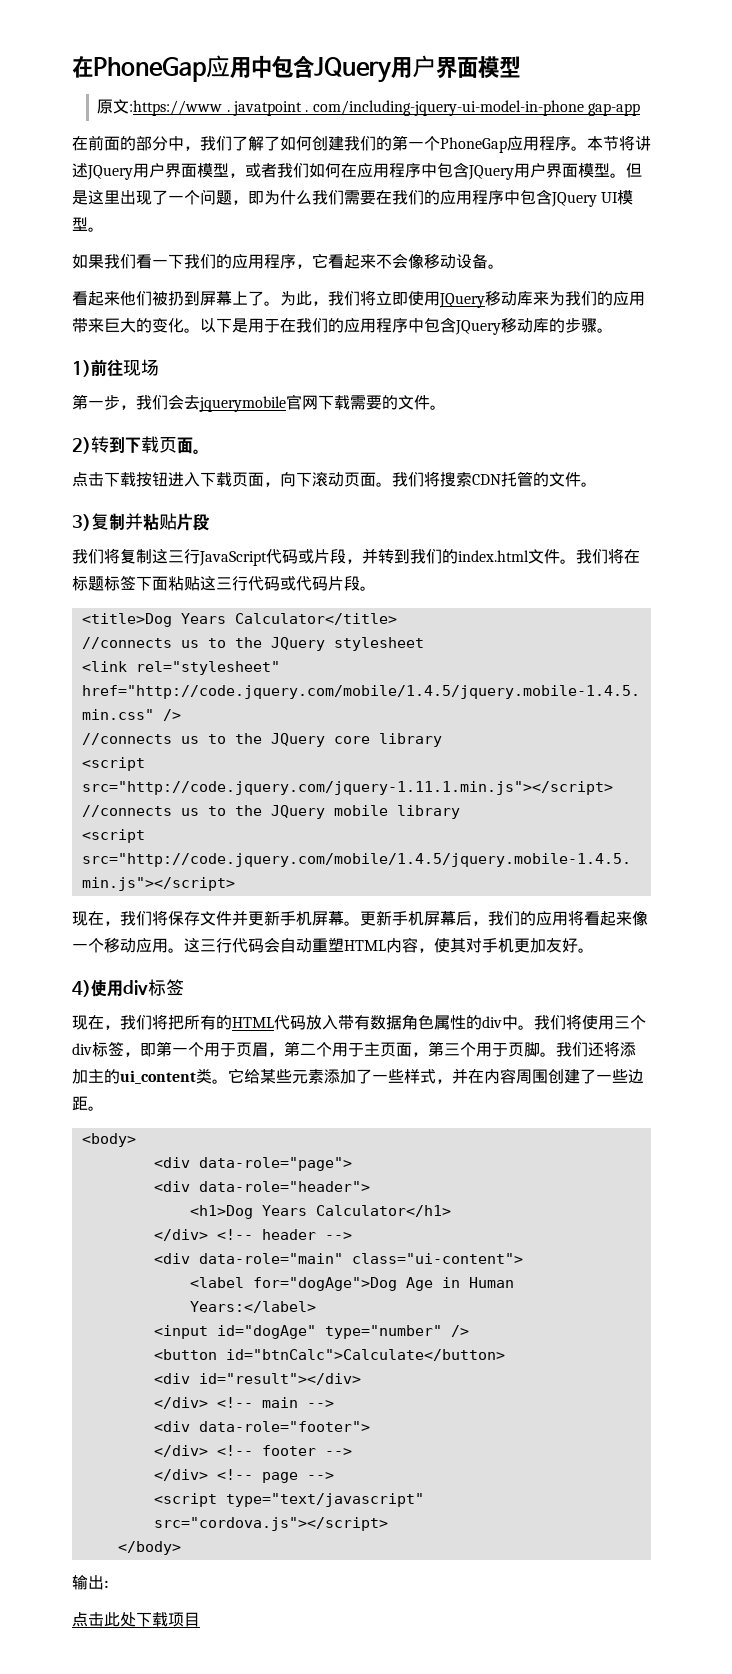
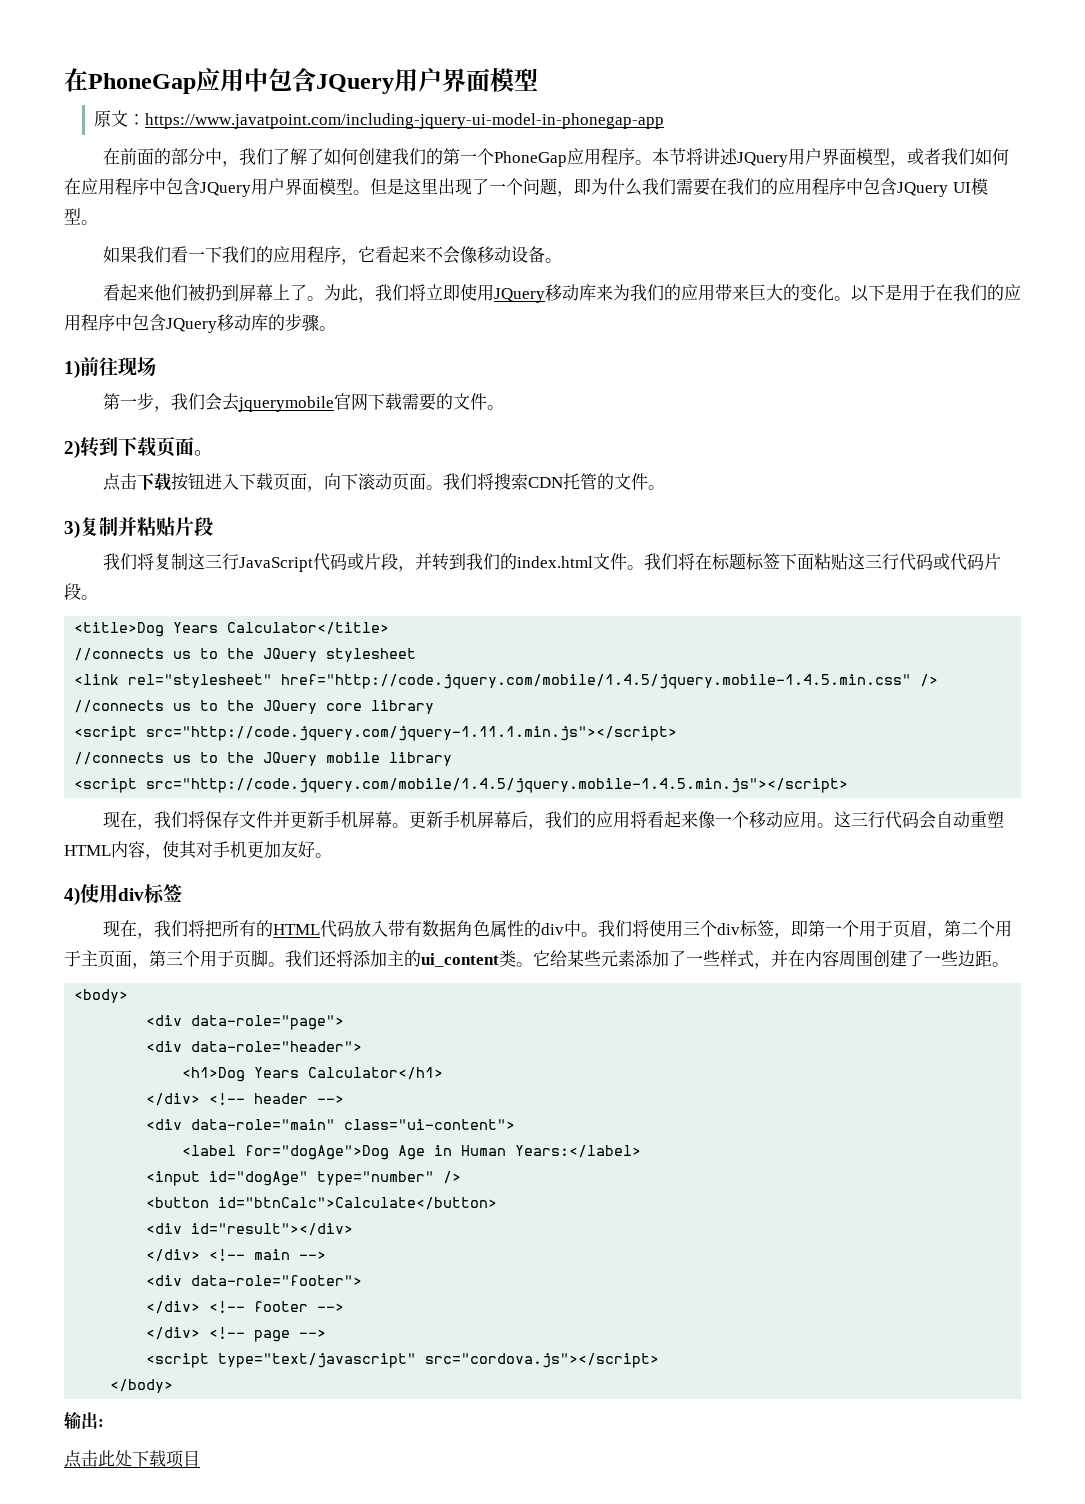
[129,100,641,116] :https://www . javatpoint . com/including-jquery-ui-model-in-phone gap-app -> [128,113,665,129] ：https://www.javatpoint.com/including-jquery-ui-model-in-phonegap-app

